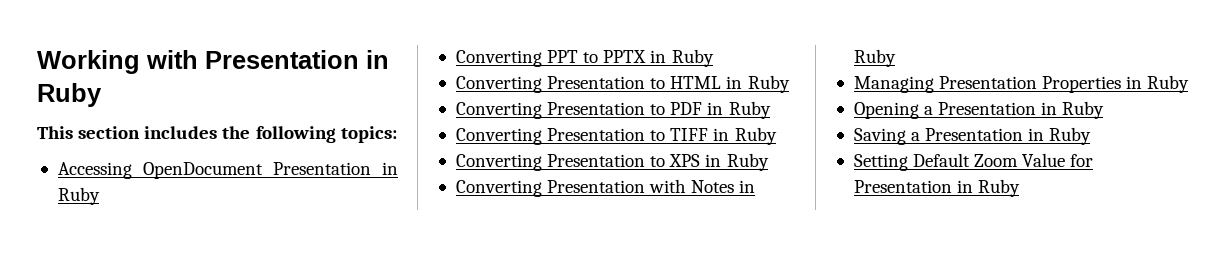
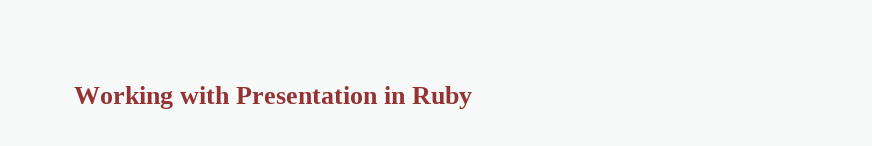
[37,126,397,143] [57,162,399,179] [57,187,100,205] [455,49,714,67] [455,75,790,93] [455,101,771,119] [455,127,777,145] [455,153,769,171] [455,179,756,197] [853,49,896,67] [853,75,1190,93] [853,101,1105,119] [853,127,1092,145] [853,153,1094,171] [853,179,1021,197] // This section includes the following topics: // Accessing OpenDocument Presentation in Ruby // Converting PPT to PPTX in Ruby // Converting Presentation to HTML in Ruby // Converting Presentation to PDF in Ruby // Converting Presentation to TIFF in Ruby // Converting Presentation to XPS in Ruby // Converting Presentation with Notes in Ruby // Managing Presentation Properties in Ruby // Opening a Presentation in Ruby // Saving a Presentation in Ruby // Setting Default Zoom Value for Presentation in Ruby -> (473, 97) none

